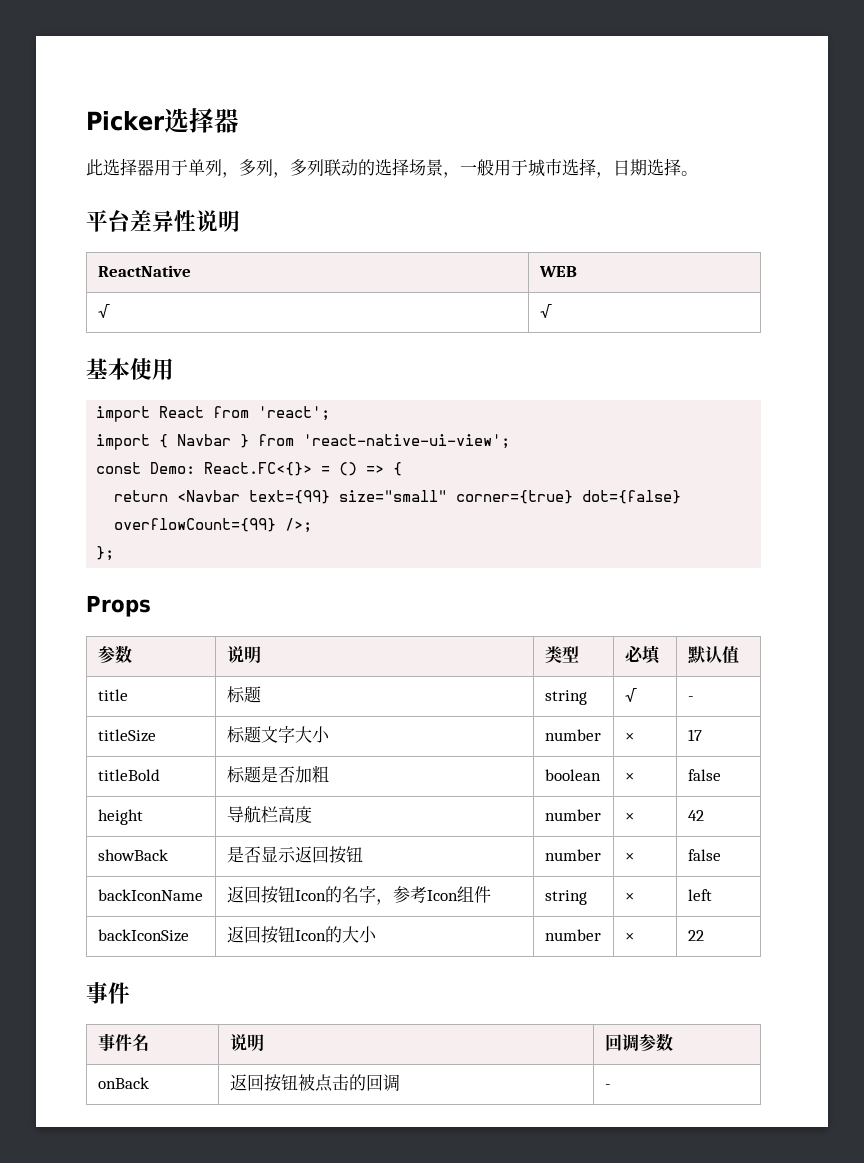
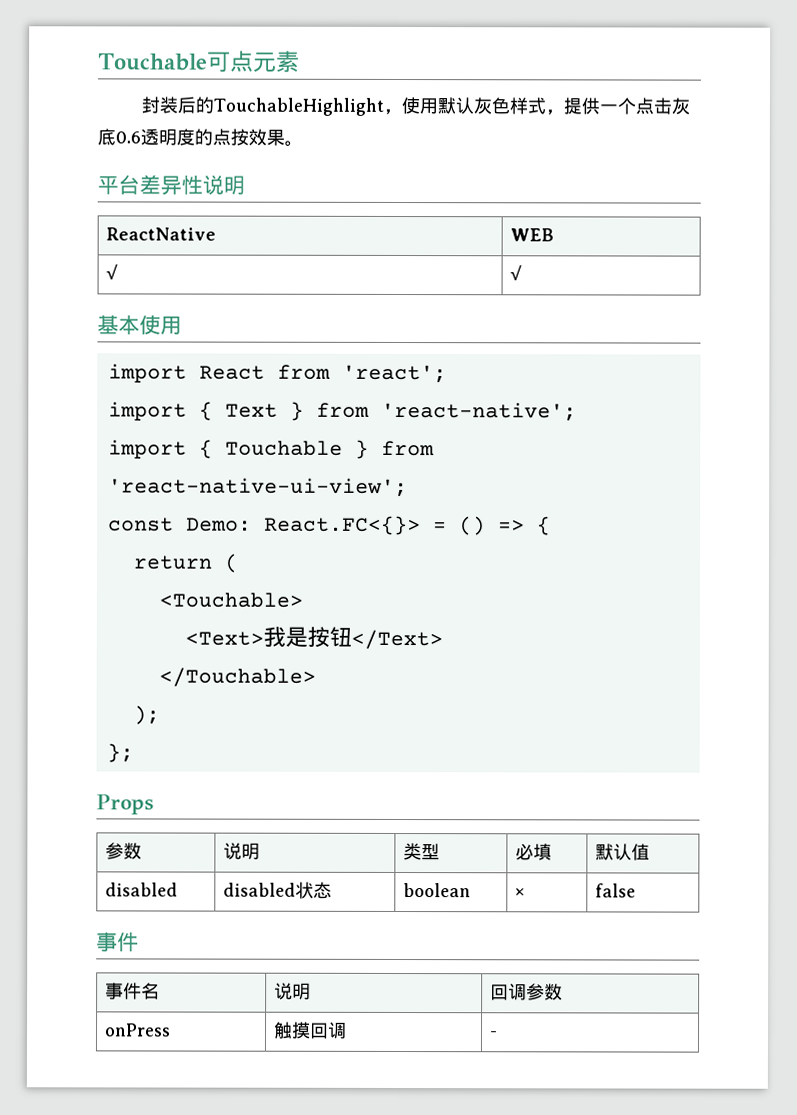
[86,108,239,133] [86,158,681,178] Picker选择器 // 此选择器用于单列，多列，多列联动的选择场景，一般用于城市选择，日期选择 -> [98,50,300,73] [140,96,690,116] [97,128,285,146] Touchable可点元素 // 封装后的TouchableHighlight，使用默认灰色样式，提供一个点击灰底0.6透明度的点按效果
[177,434,232,446] Navbar -> [224,401,577,422] [107,439,343,460] Text } from 'react-native'; // import { Touchable
[177,490,682,504] [114,518,313,533] <Navbar text={99} size="small" corner={true} dot={false} overflowCount={99} />; -> [223,553,239,573] [158,592,303,608] [184,626,443,650] [158,667,316,687] [132,705,160,725] ( // <Touchable> // <Text>我是按钮</Text> // </Touchable> // );
[97,689,128,701] [226,686,261,703] [544,690,587,705] [624,688,637,702] [687,696,694,701] [97,729,156,742] [226,726,330,743] [544,729,601,741] [624,732,634,741] [687,729,702,741] [97,769,160,781] [226,765,329,783] [544,769,601,781] [624,772,634,781] [687,769,721,781] [97,809,143,825] [226,806,312,823] [544,809,601,821] [624,812,634,821] [687,810,704,821] [97,849,168,861] [226,846,363,864] [544,849,601,861] [624,852,634,861] [687,849,721,861] [97,889,203,901] [226,886,491,905] [544,890,587,905] [624,892,634,901] [687,889,712,901] [97,929,189,942] [226,926,377,944] [544,929,601,941] [624,932,634,941] [687,930,704,941] title | 标题 | string | √ | - // titleSize | 标题文字大小 | number | × | 17 // titleBold | 标题是否加粗 | boolean | × | false // height | 导航栏高度 | number | × | 42 // showBack | 是否显示返回按钮 | number | × | false // backIconName | 返回按钮Icon的名字，参考Icon组件 | string | × | left // backIconSize | 返回按钮Icon的大小 | number | × | 22 -> [105,882,179,897] [223,881,333,899] [403,883,472,898] [515,888,526,898] [595,883,637,898] disabled | disabled状态 | boolean | × | false
[97,1077,149,1089] [229,1074,366,1092] onBack | 返回按钮被点击的 -> [104,1023,172,1037] [273,1021,312,1039] onPress | 触摸

